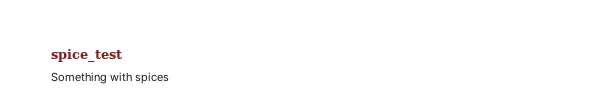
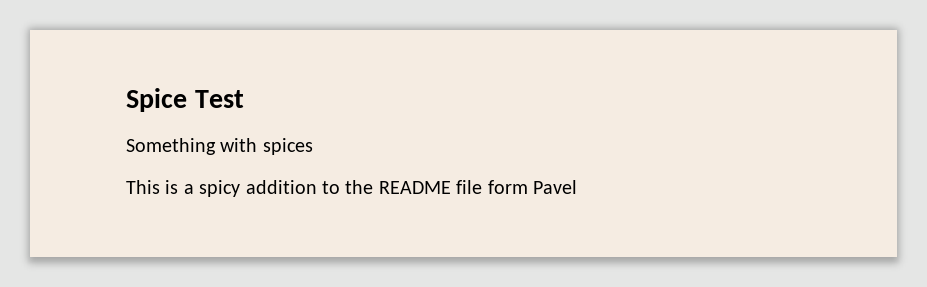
[51,49,122,62] spice_test -> [126,88,244,112] Spice Test
(170, 78) none -> [126,180,577,197] // This is a spicy addition to the README file form Pavel

